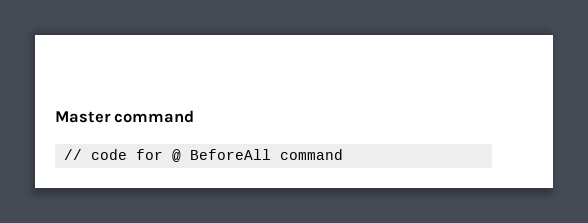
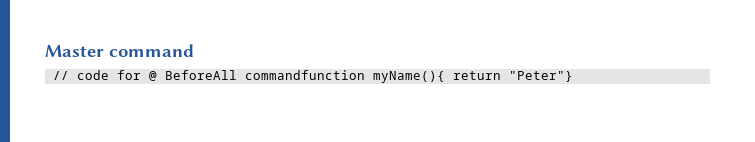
[280,149,343,160] command -> [244,70,573,83] commandfunction myName(){ return "Peter"}

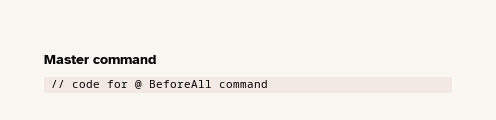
[244,70,573,83] commandfunction myName(){ return "Peter"} -> [218,80,268,88] command

